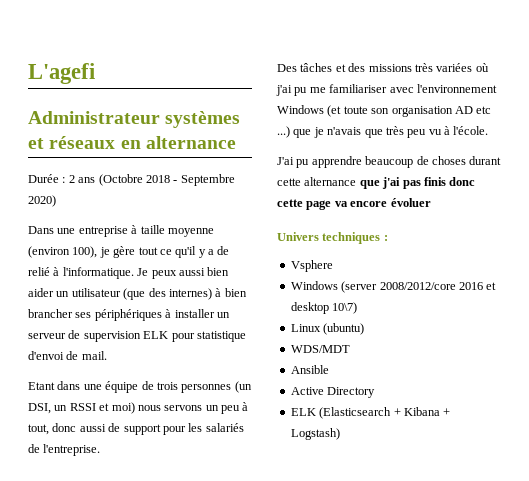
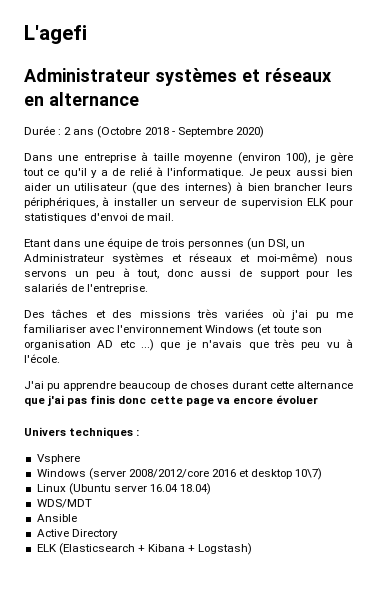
[75,309,162,321] ses périphériques -> [325,183,353,191] [24,197,98,208] leurs périphériques,
[196,331,246,342] statistique -> [24,213,87,223] statistiques
[69,402,135,414] RSSI et moi) -> [24,253,318,265] Administrateur systèmes et réseaux et moi-même)
[323,323,365,335] (ubuntu) -> [68,483,212,495] (Ubuntu server 16.04 18.04)

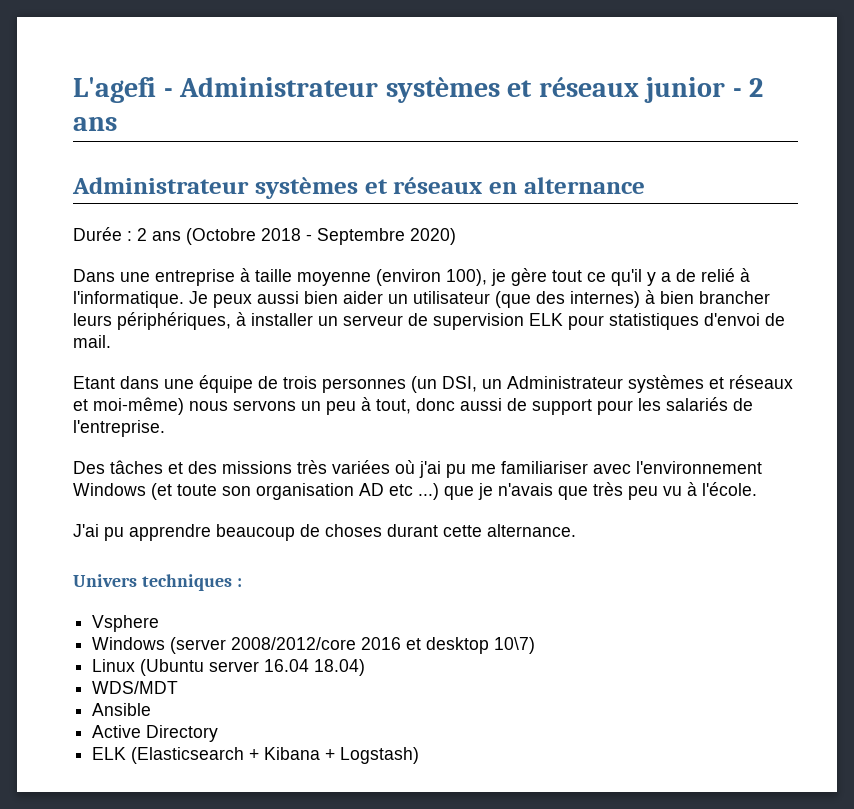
(87, 34) none -> [163,77,764,103] [73,117,117,131] - Administrateur systèmes et réseaux junior - 2 ans
[297,381,353,389] [24,395,318,406] alternance que j'ai pas finis donc cette page va encore évoluer -> [487,524,576,537] alternance.

